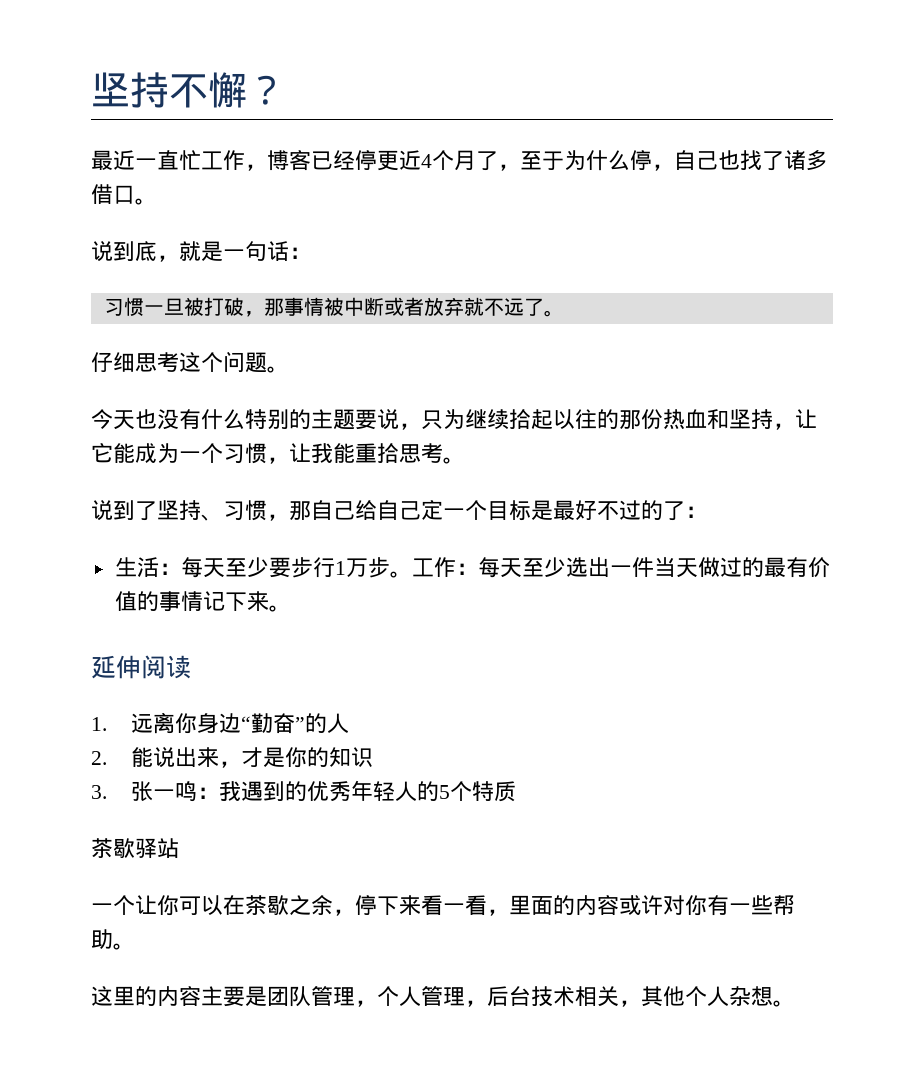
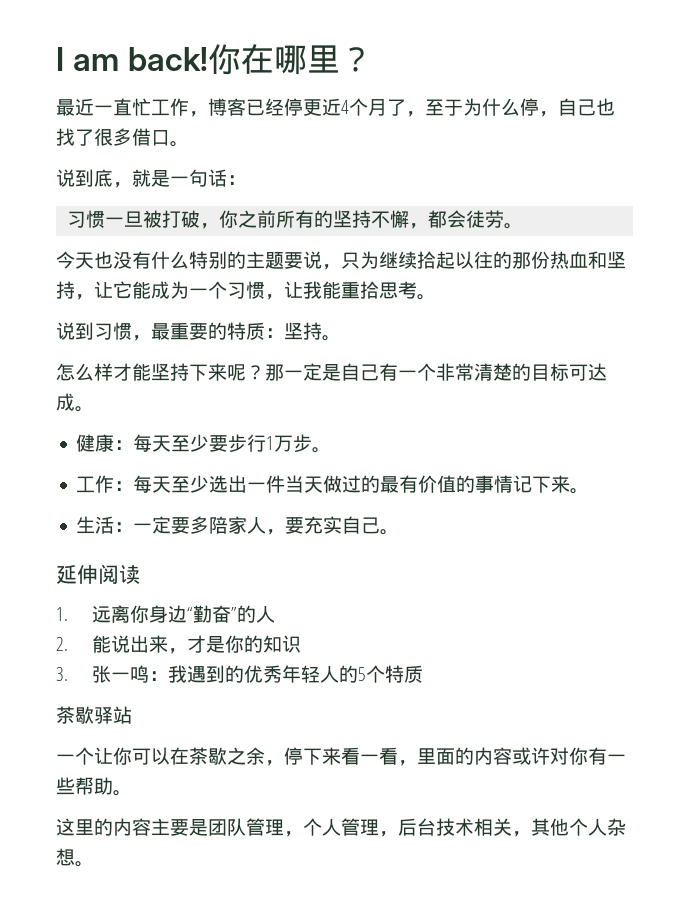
[91,72,247,108] 坚持不懈 -> [56,44,340,75] I am back!你在哪里
[784,150,806,170] 诸 -> [94,128,113,146] 很
[263,297,564,317] [91,351,267,373] 那事情被中断或者放弃就不远了。 // 仔细思考这个问题 -> [219,210,505,229] 你之前所有的坚持不懈，都会徒劳
[135,500,707,521] [114,557,159,577] 了坚持、习惯，那自己给自己定一个目标是最好不过的了： // 生活 -> [94,322,341,341] [56,363,607,381] [56,393,94,412] [76,434,115,452] 习惯，最重要的特质：坚持。 // 怎么样才能坚持下来呢？那一定是自己有一个非常清楚的目标可达成。 // 健康
(412, 574) none -> (332, 450) //
(291, 608) none -> [76,516,400,535] // 生活：一定要多陪家人，要充实自己。

